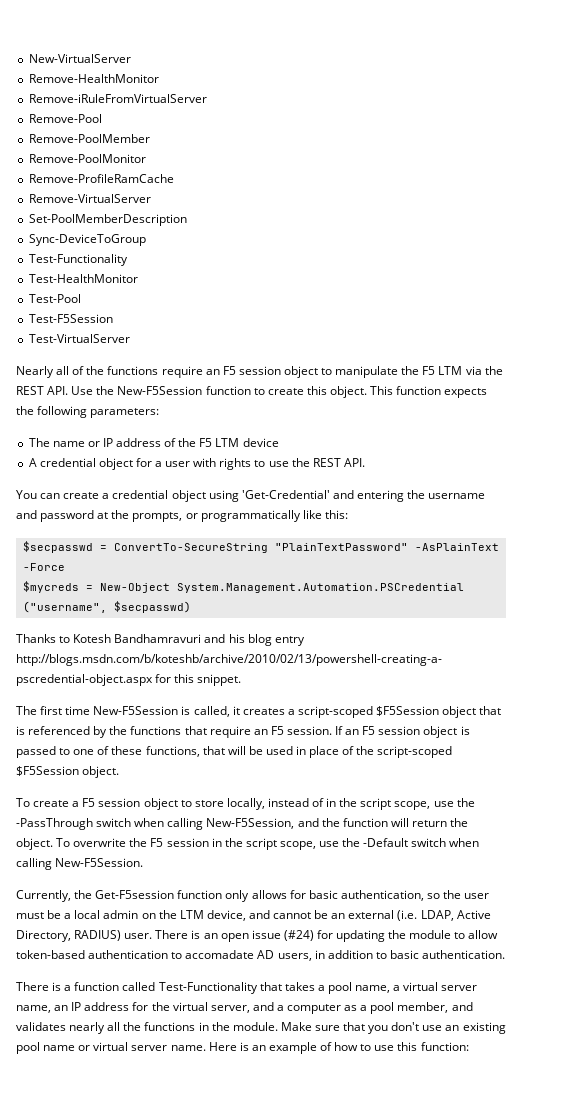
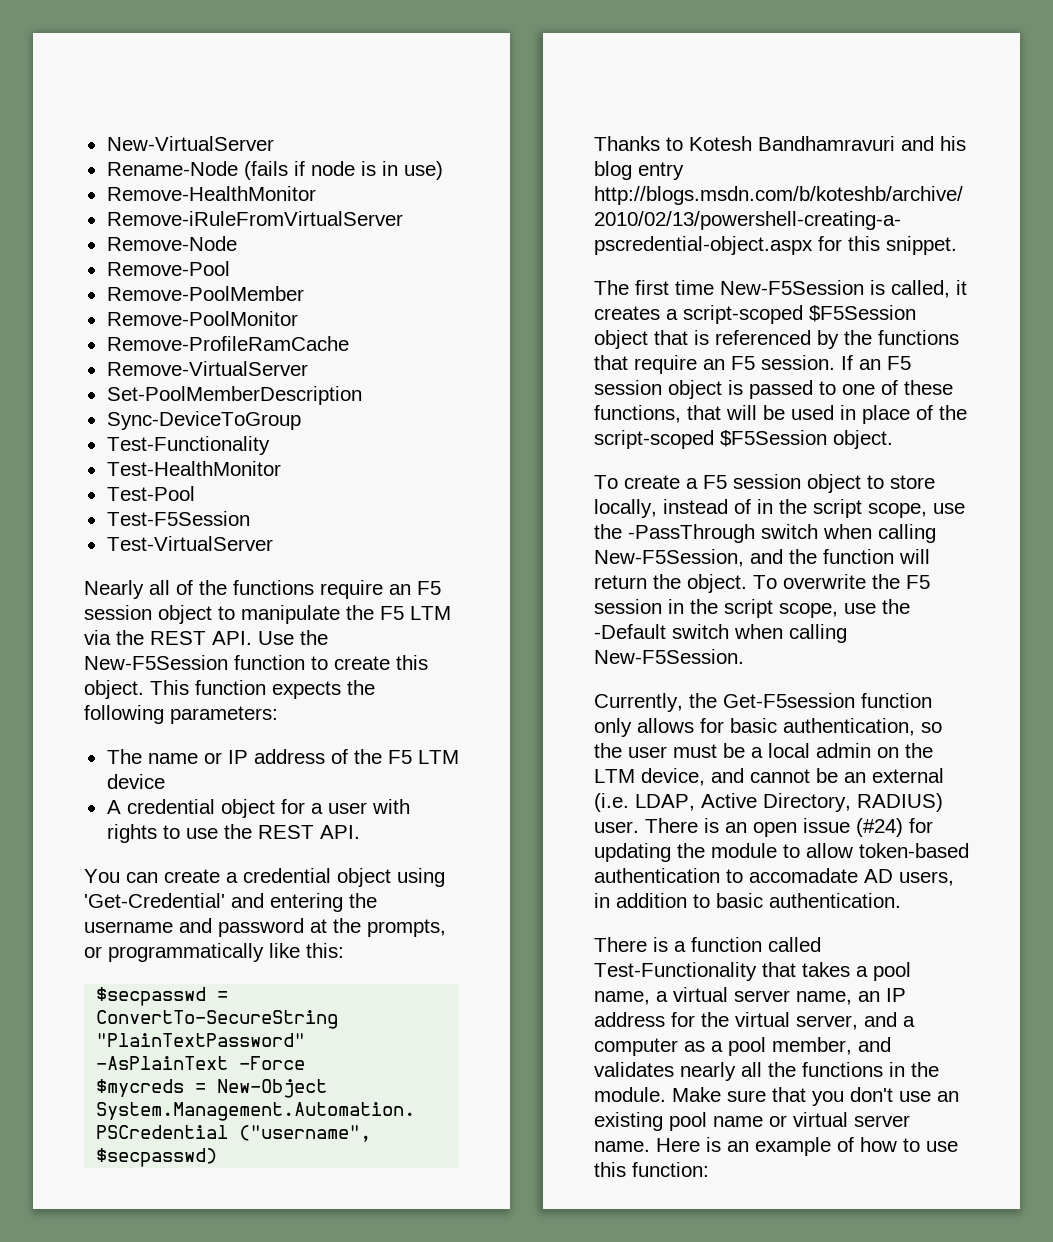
(131, 58) none -> [106,161,443,180] // Rename-Node (fails if node is in use)
(207, 98) none -> [106,236,237,251] // Remove-Node

